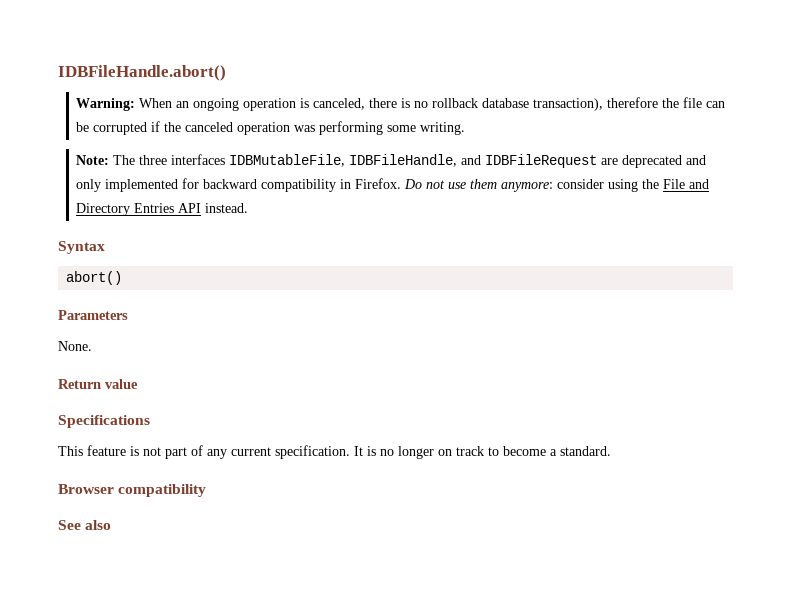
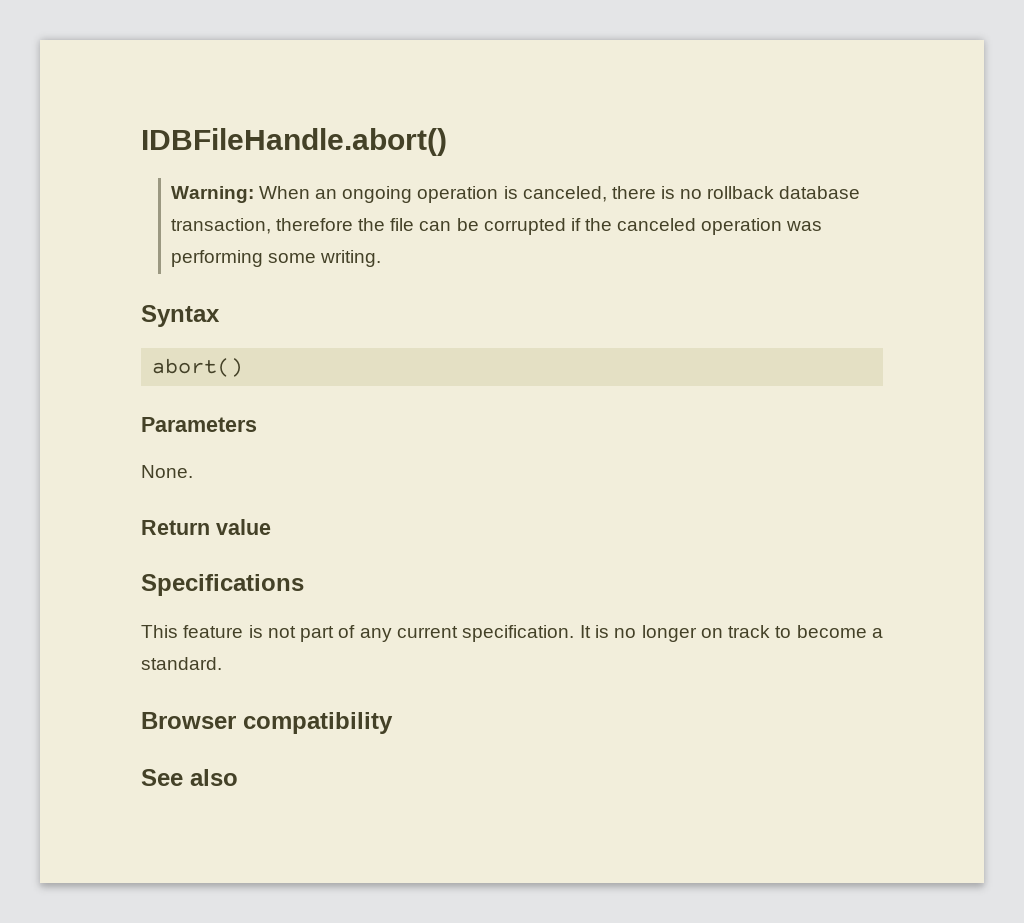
[533,98,604,111] transaction), -> [170,218,271,234] transaction,
[76,154,707,168] [76,178,710,192] [76,203,249,216] // Note: The three interfaces IDBMutableFile, IDBFileHandle, and IDBFileRequest are deprecated and only implemented for backward compatibility in Firefox. Do not use them anymore: consider using the File and Directory Entries API instead. -> (382, 258) none

